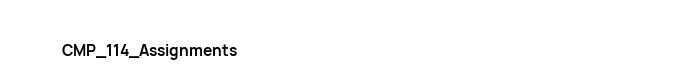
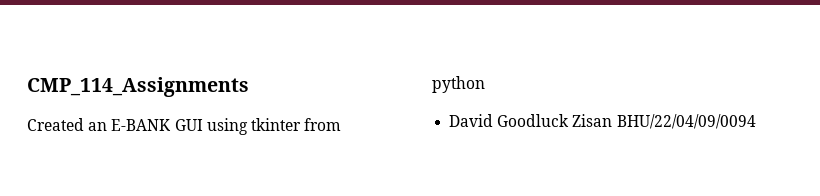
(237, 52) none -> [27,118,342,135] [432,76,485,93] [449,114,756,129] // Created an E-BANK GUI using tkinter from python // David Goodluck Zisan BHU/22/04/09/0094

